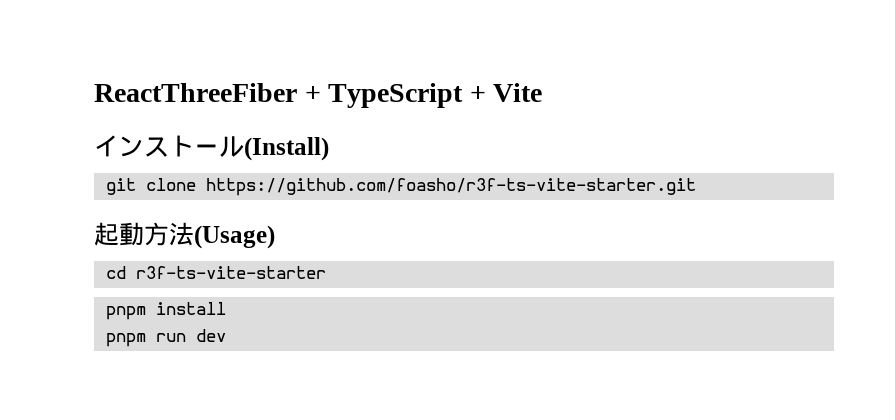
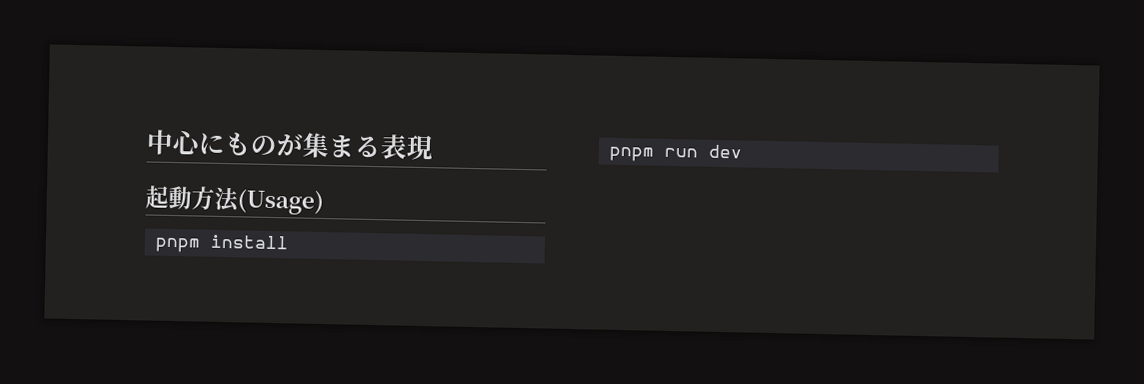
[94,83,543,108] [94,135,329,161] [106,178,696,196] ReactThreeFiber + TypeScript + Vite // インストール(Install) // git clone https://github.com/foasho/r3f-ts-vite-starter.git -> [146,129,434,161] 中心にものが集まる表現
[106,266,326,279] // cd r3f-ts-vite-starter -> (324, 202) none

